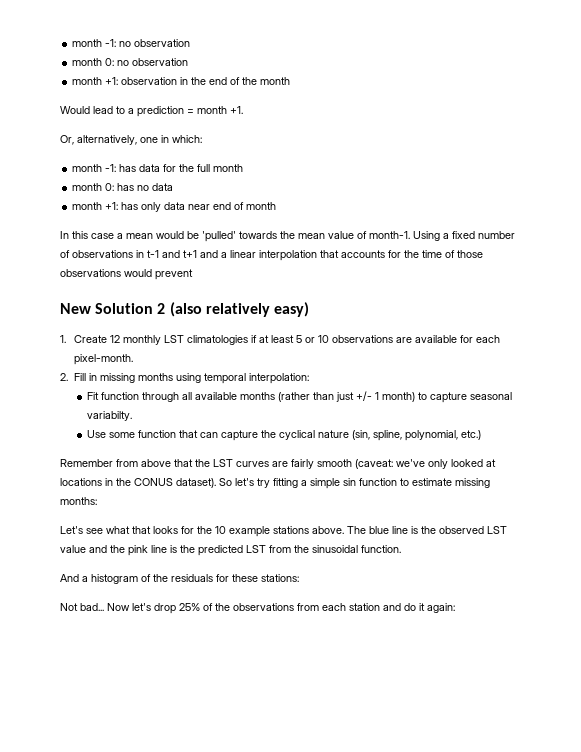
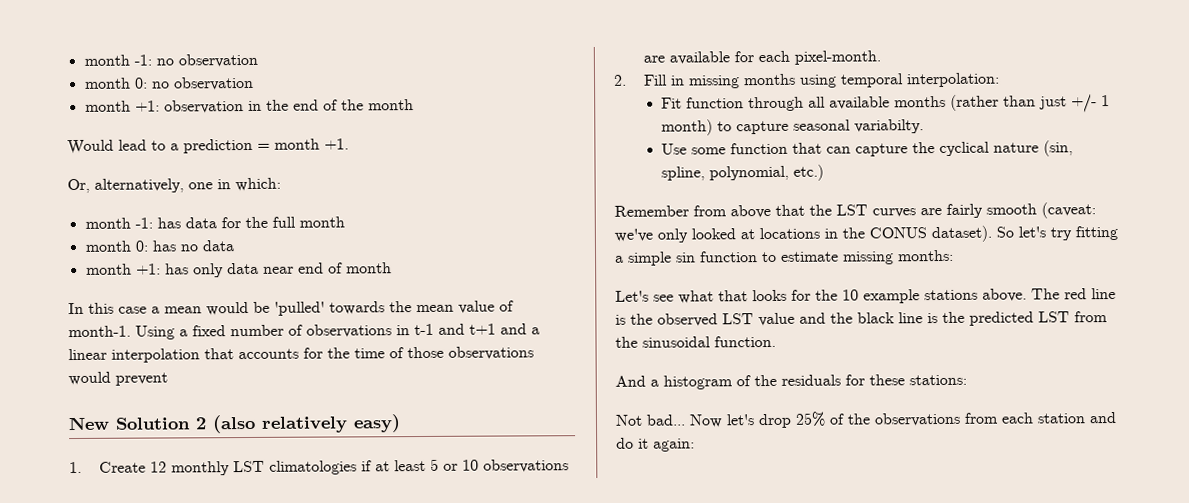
[369,526,389,534] blue -> [1064,288,1087,300] red
[128,545,148,556] pink -> [857,312,895,324] black

